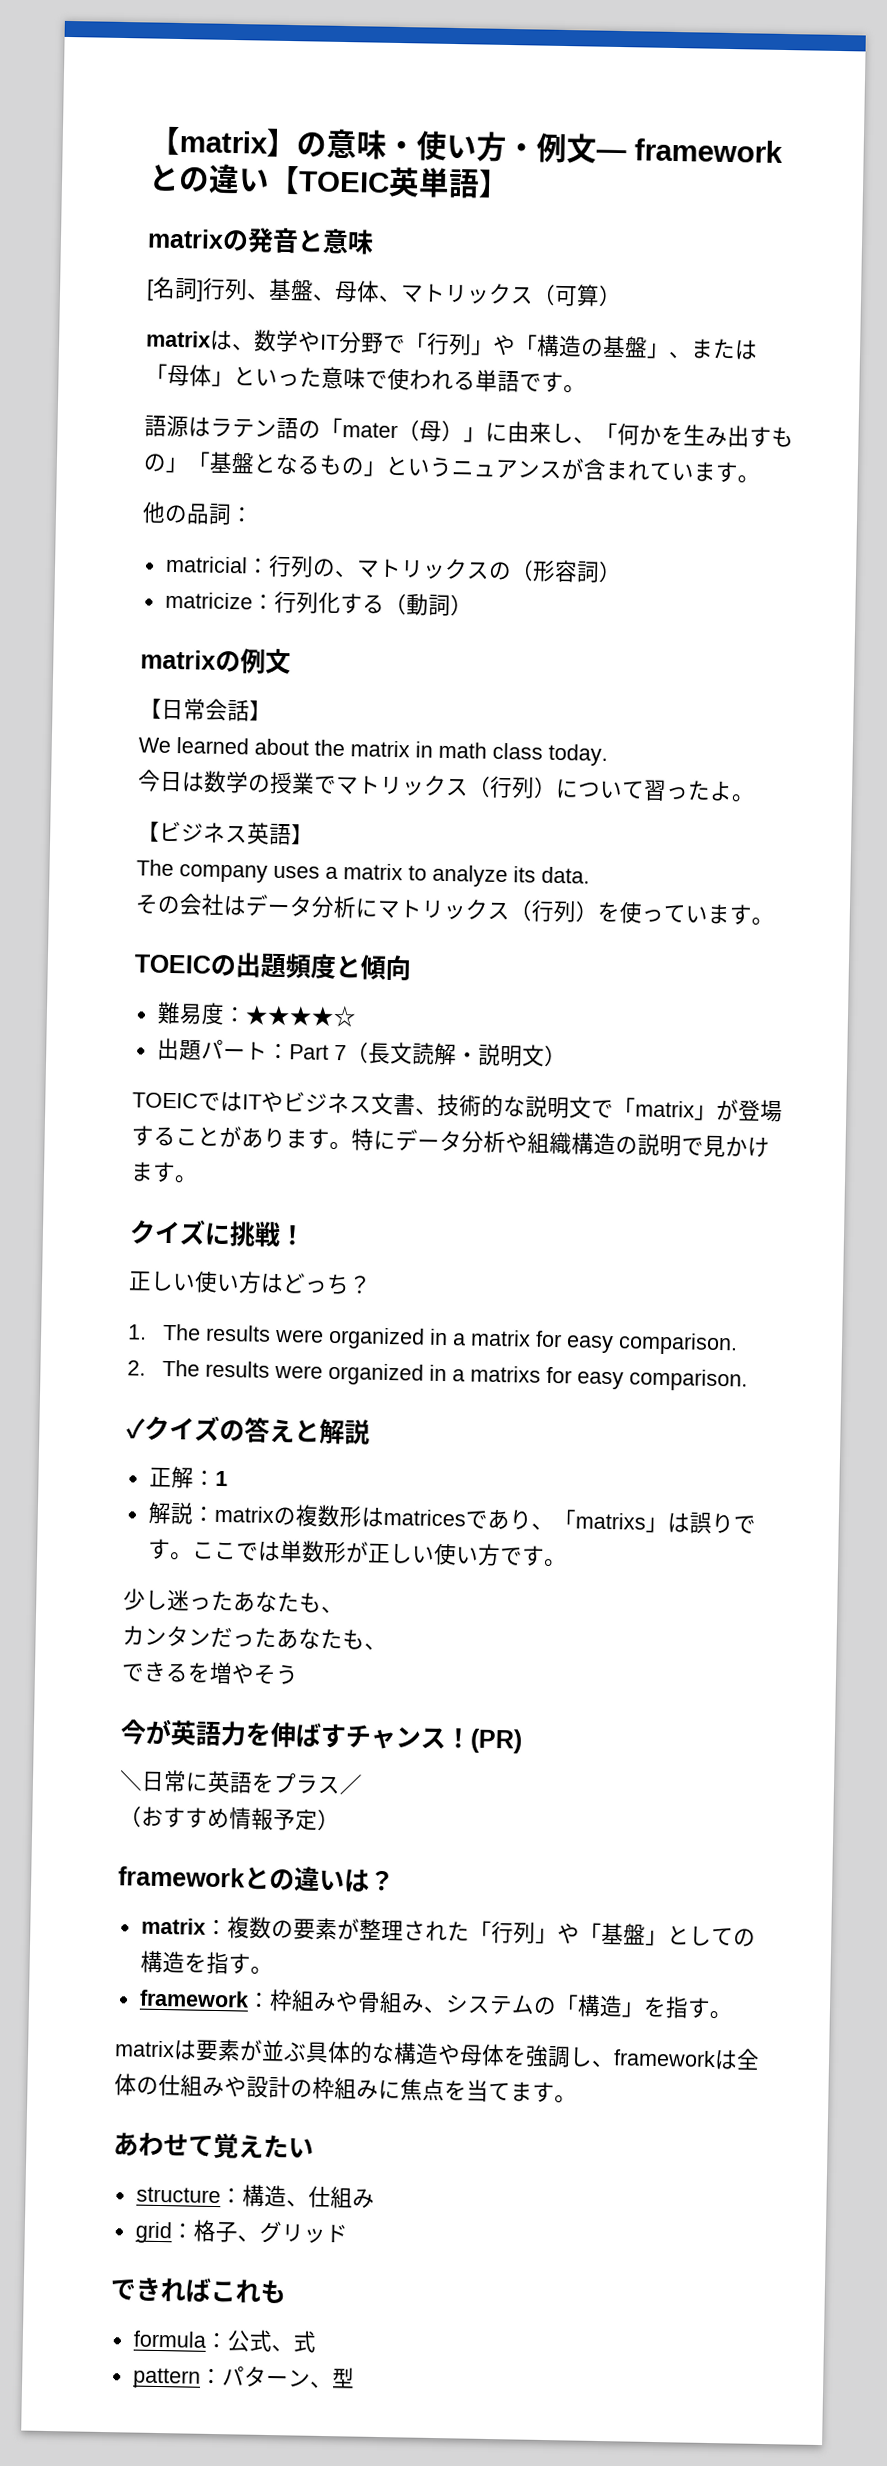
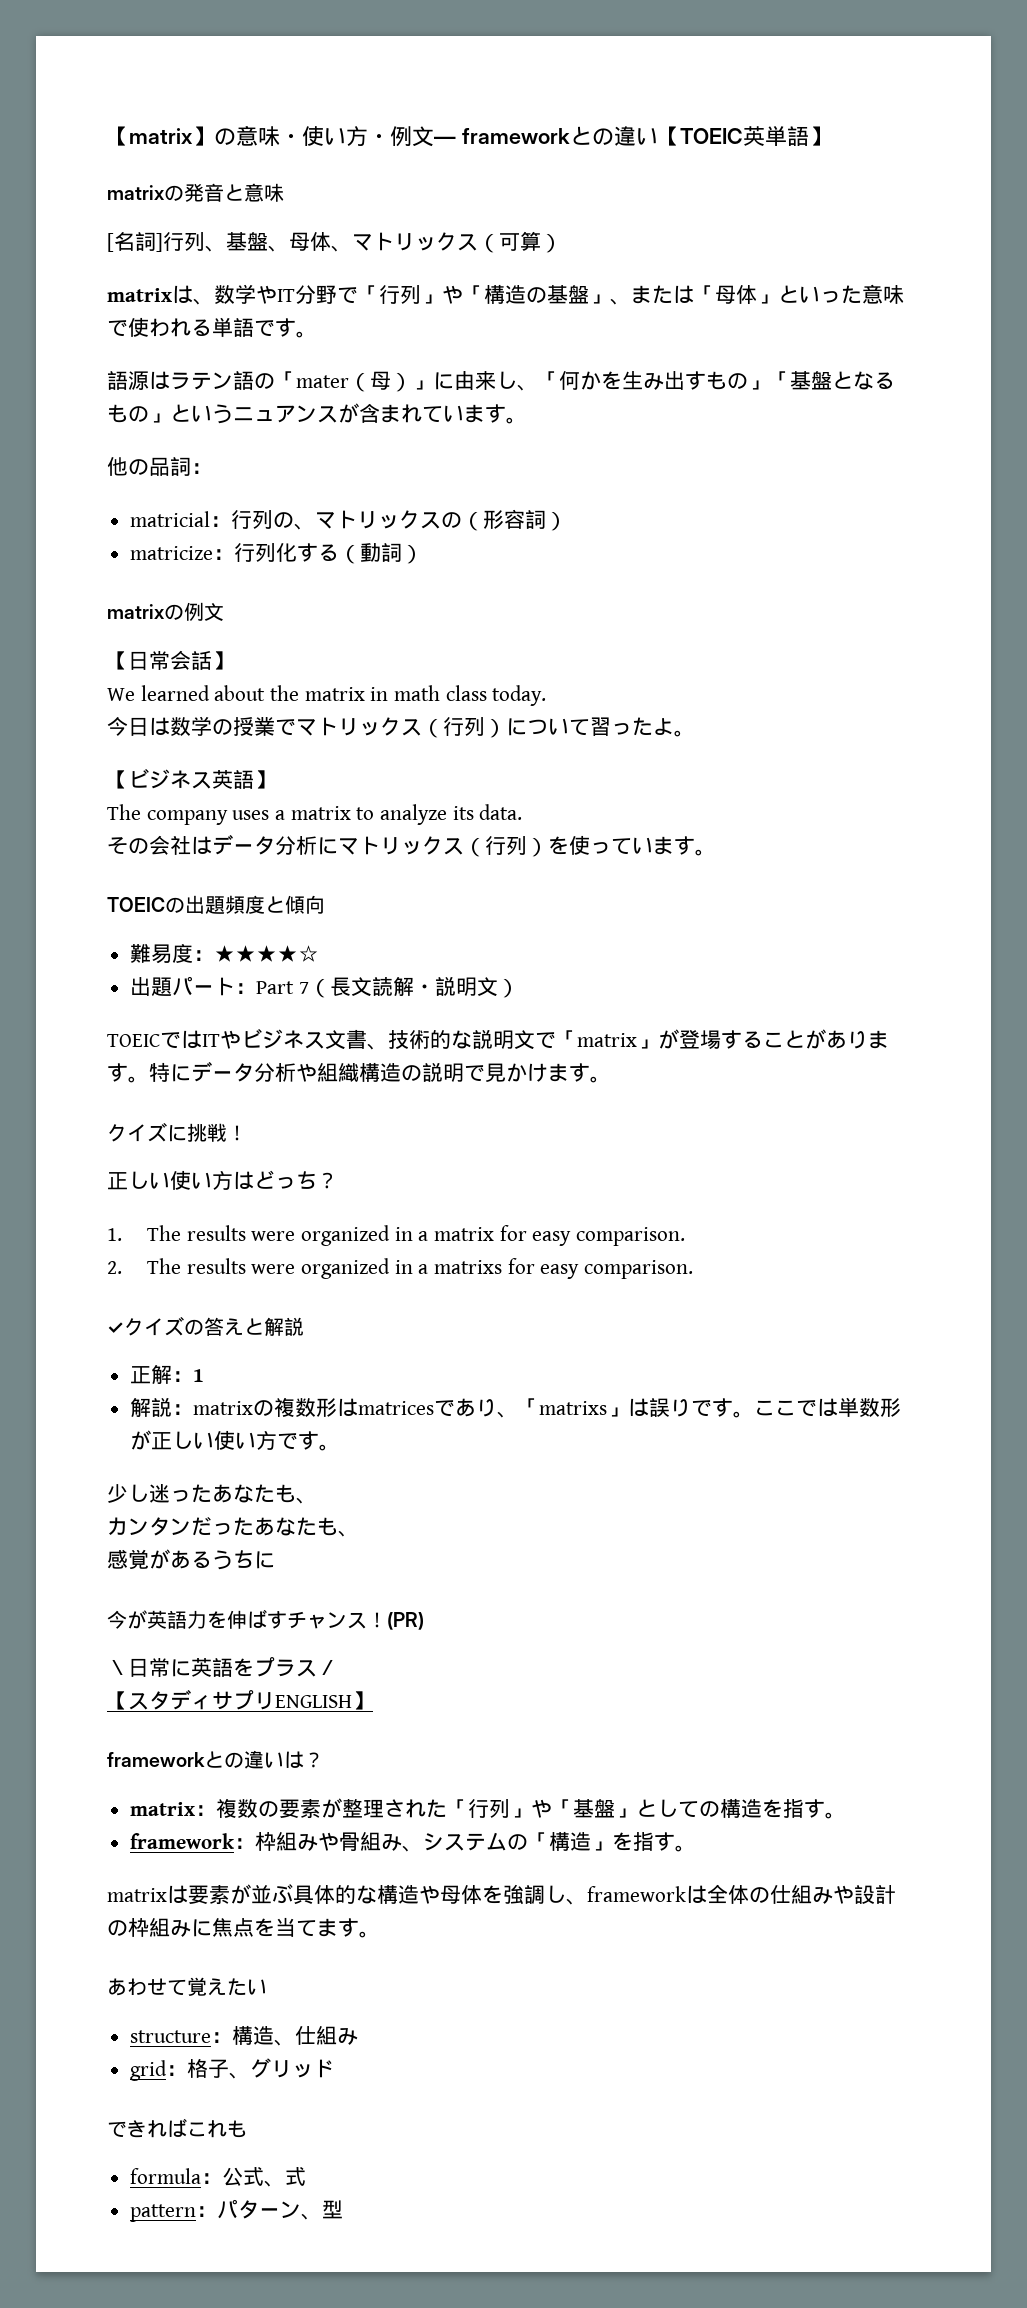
[121,1661,299,1685] できるを増やそう -> [107,1549,275,1570] 感覚があるうちに
[119,1806,340,1832] （おすすめ情報予定） -> [107,1689,373,1710] 【スタディサプリENGLISH】

